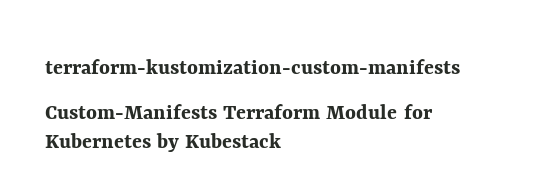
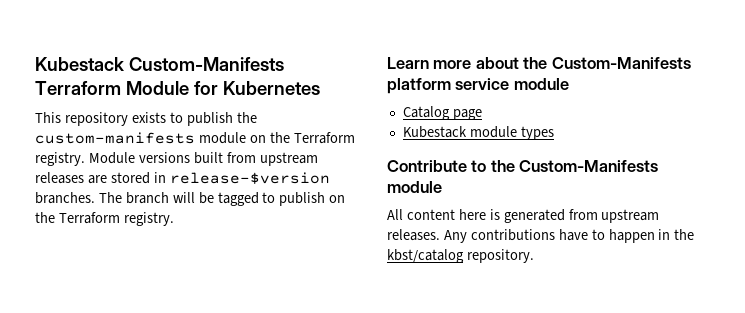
[45,59,460,74] terraform-kustomization-custom-manifests // -> [35,57,124,71] Kubestack
[156,133,282,152] by Kubestack -> [35,112,257,126] [35,132,355,144] [35,152,318,166] [35,172,330,184] [35,192,346,206] [35,212,174,226] [387,57,691,69] [387,78,569,94] [402,106,482,120] [402,126,554,140] [387,160,659,172] [387,181,442,193] [387,209,660,223] [387,229,695,243] [387,249,534,263] // This repository exists to publish the custom-manifests module on the Terraform registry. Module versions built from upstream releases are stored in release-$version branches. The branch will be tagged to publish on the Terraform registry. // Learn more about the Custom-Manifests platform service module // Catalog page // Kubestack module types // Contribute to the Custom-Manifests module // All content here is generated from upstream releases. Any contributions have to happen in the kbst/catalog repository.

